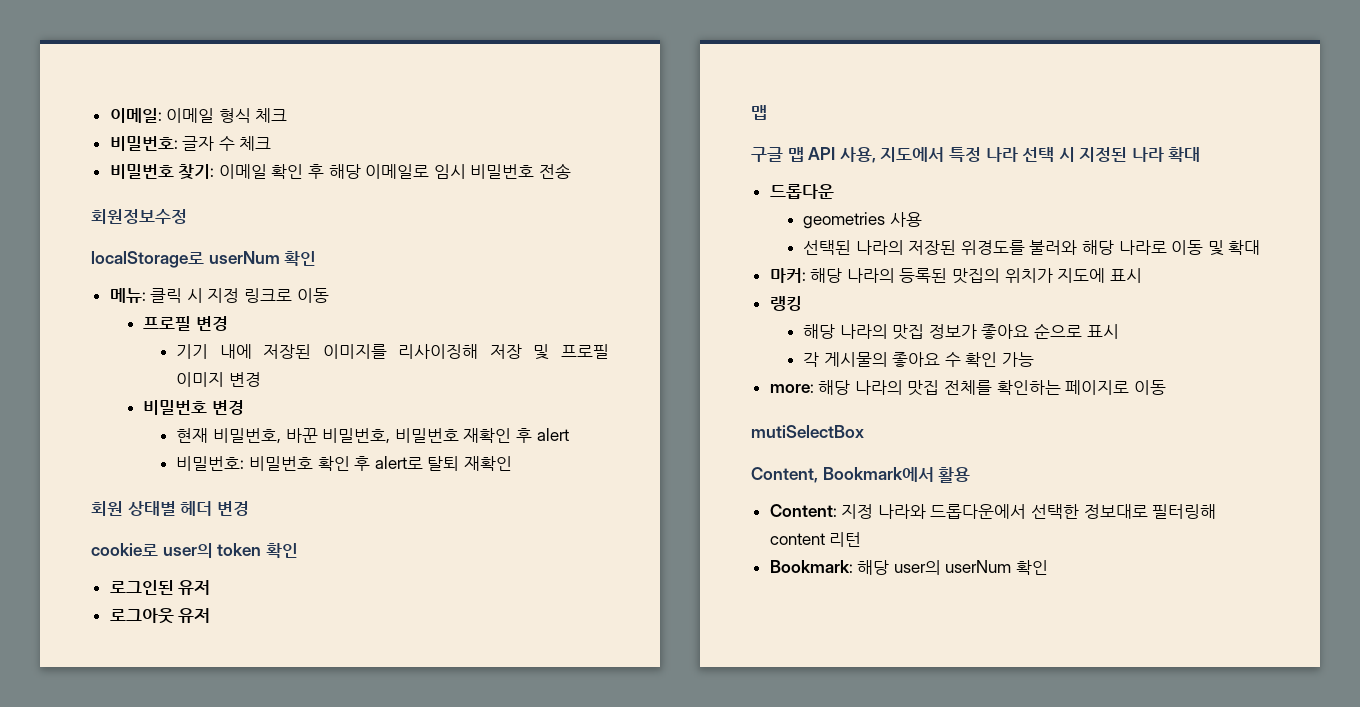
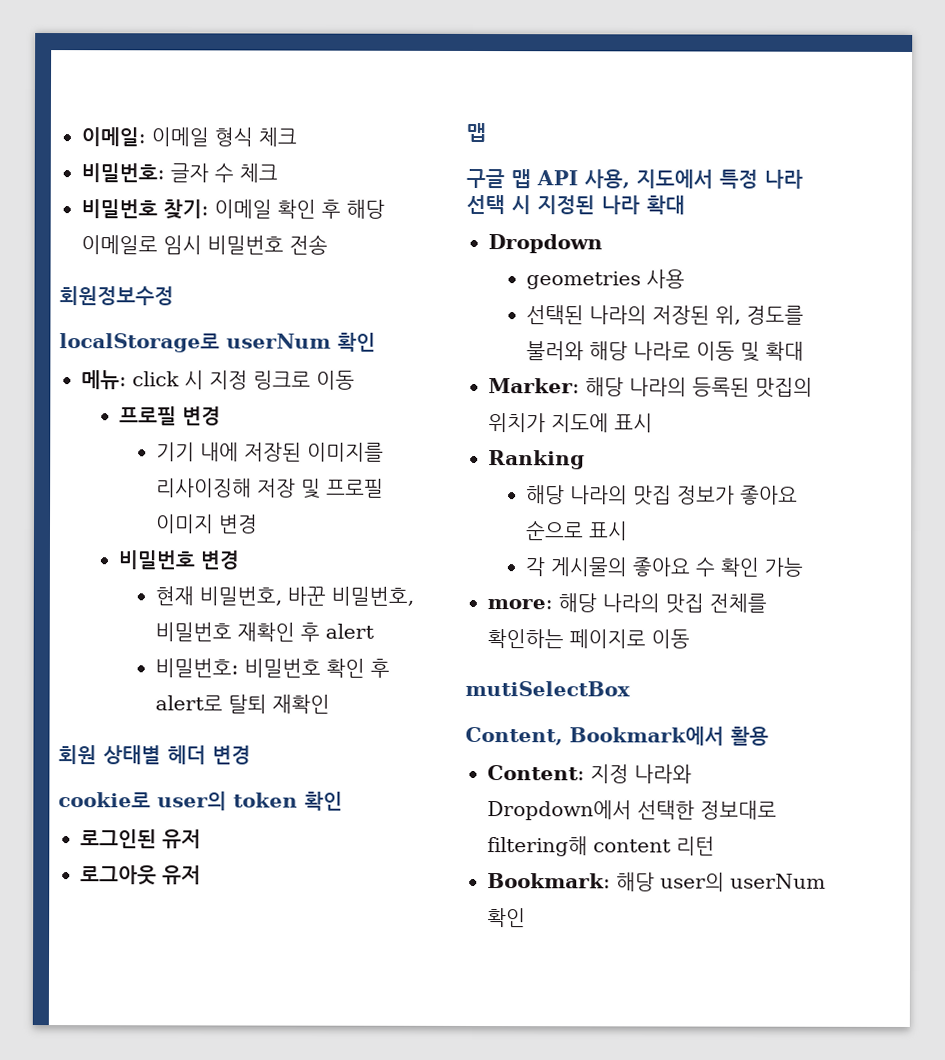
[150,288,183,303] 클릭 -> [132,371,180,387] click
[769,184,834,199] 드롭다운 -> [488,234,603,254] Dropdown
[960,240,1025,255] 위경도를 -> [714,305,804,325] 위, 경도를
[769,268,806,283] 마커: -> [488,378,580,394] Marker:
[769,296,802,311] 랭킹 -> [488,450,585,470] Ranking
[930,504,1027,519] 드롭다운에서 -> [487,800,632,821] Dropdown에서
[1152,504,1217,519] 필터링해 -> [487,836,588,857] filtering해

